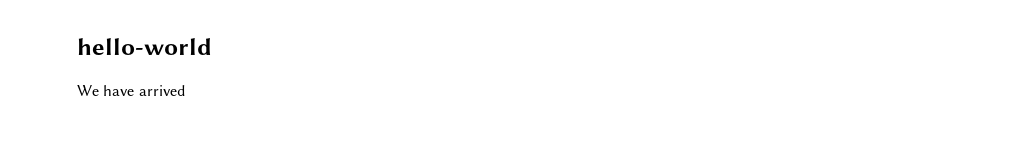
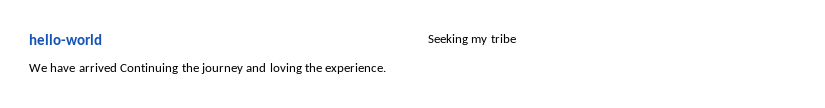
(185, 90) none -> [120,63,387,74] [428,34,516,45] Continuing the journey and loving the experience. Seeking my tribe

